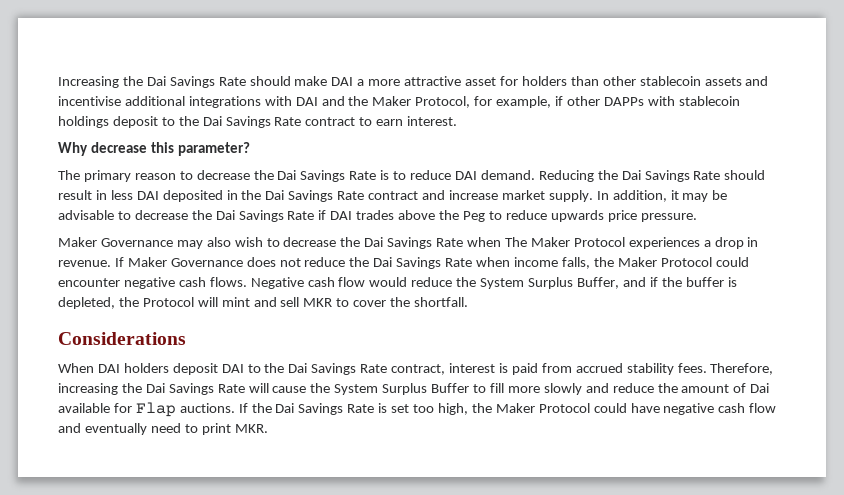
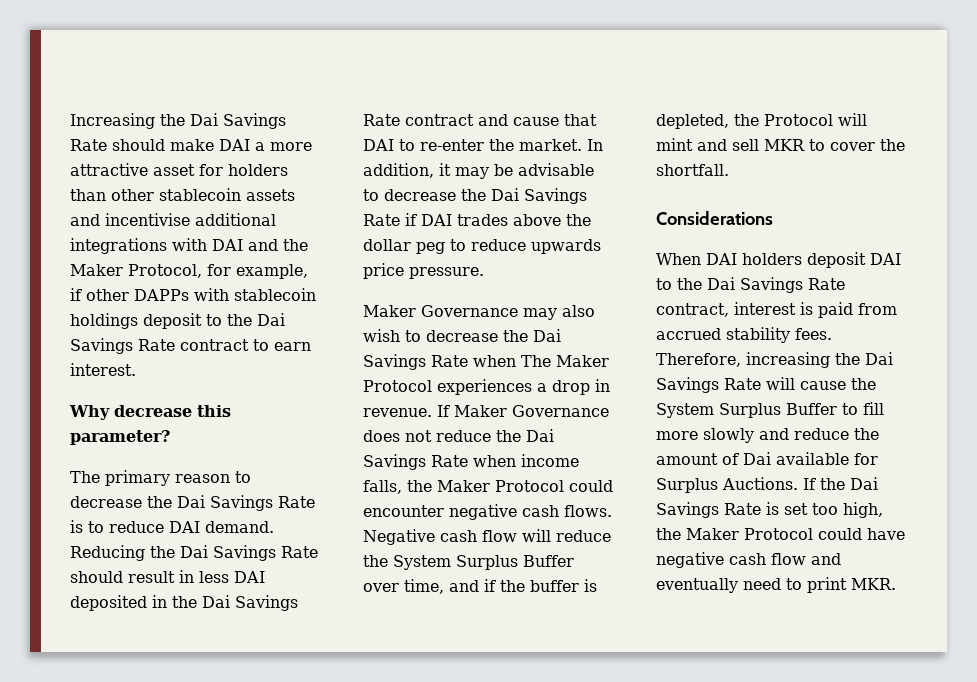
[448,190,593,202] increase market supply. -> [513,114,597,126] [363,139,582,151] cause that DAI to re-enter the market.
[462,211,485,222] Peg -> [363,239,445,254] dollar peg
[369,277,408,287] would -> [522,529,551,542] will
[576,277,619,289] Buffer, -> [523,555,574,567] [363,579,444,594] Buffer over time,
[135,402,235,417] Flap auctions. -> [656,477,798,493] Surplus Auctions.

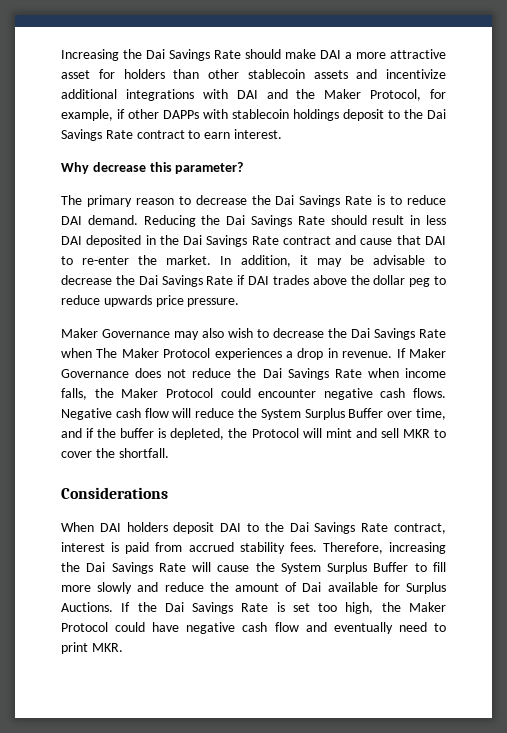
[105,213,190,226] incentivise -> [386,69,446,79] incentivize

